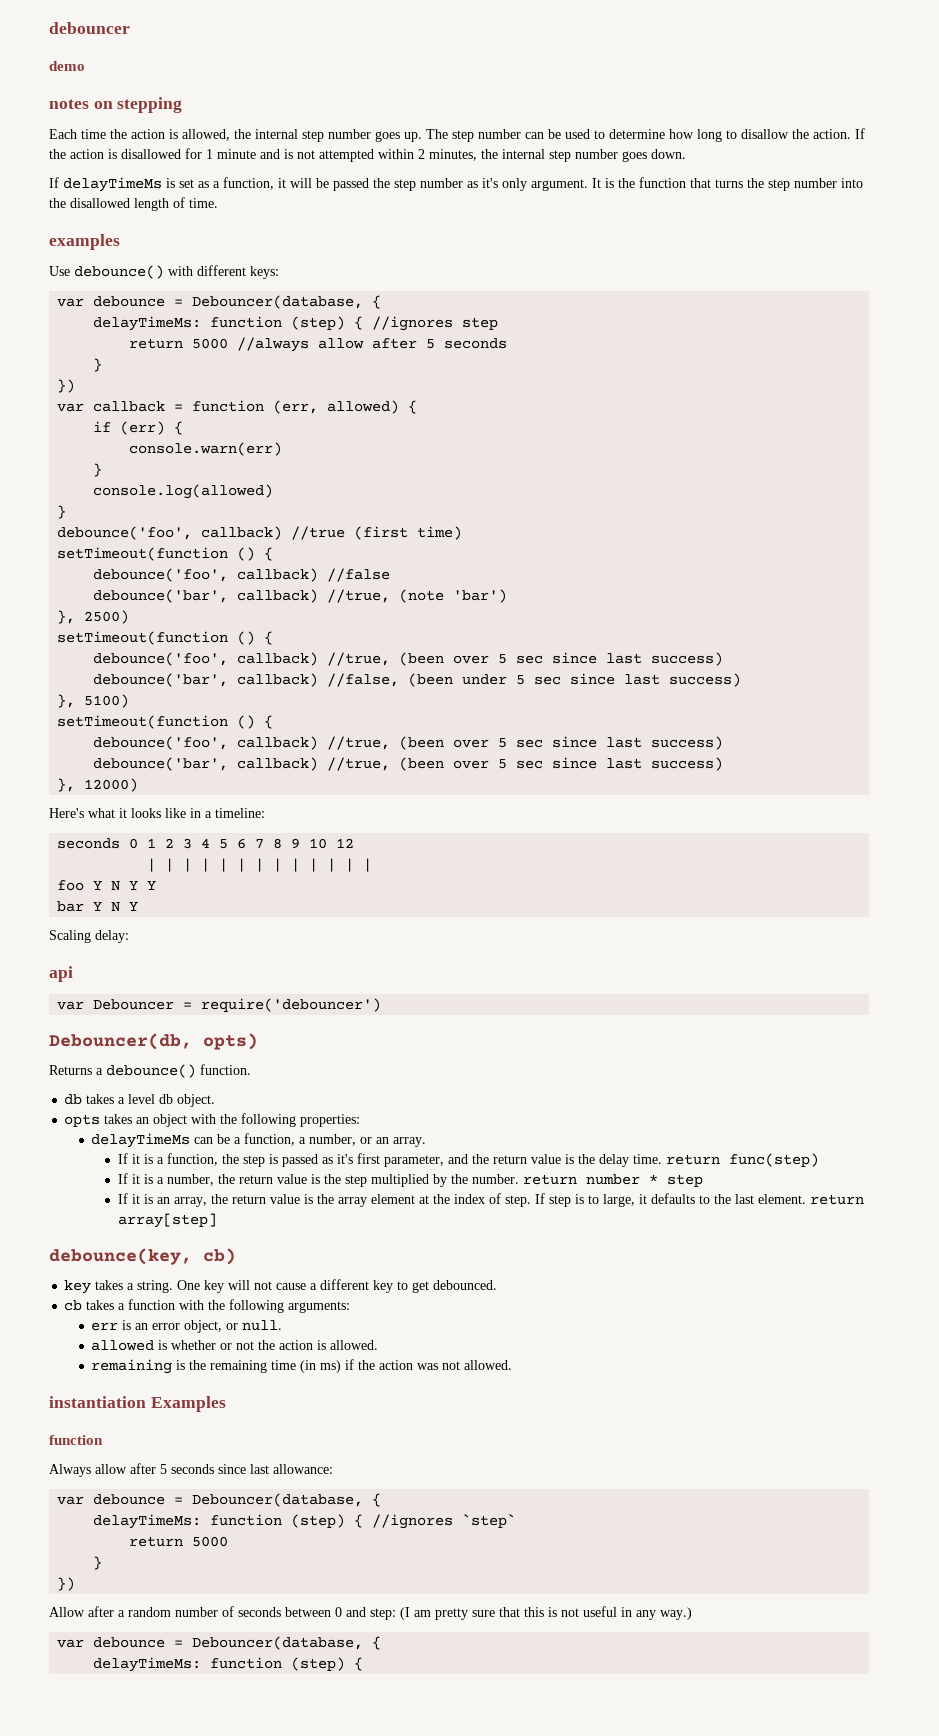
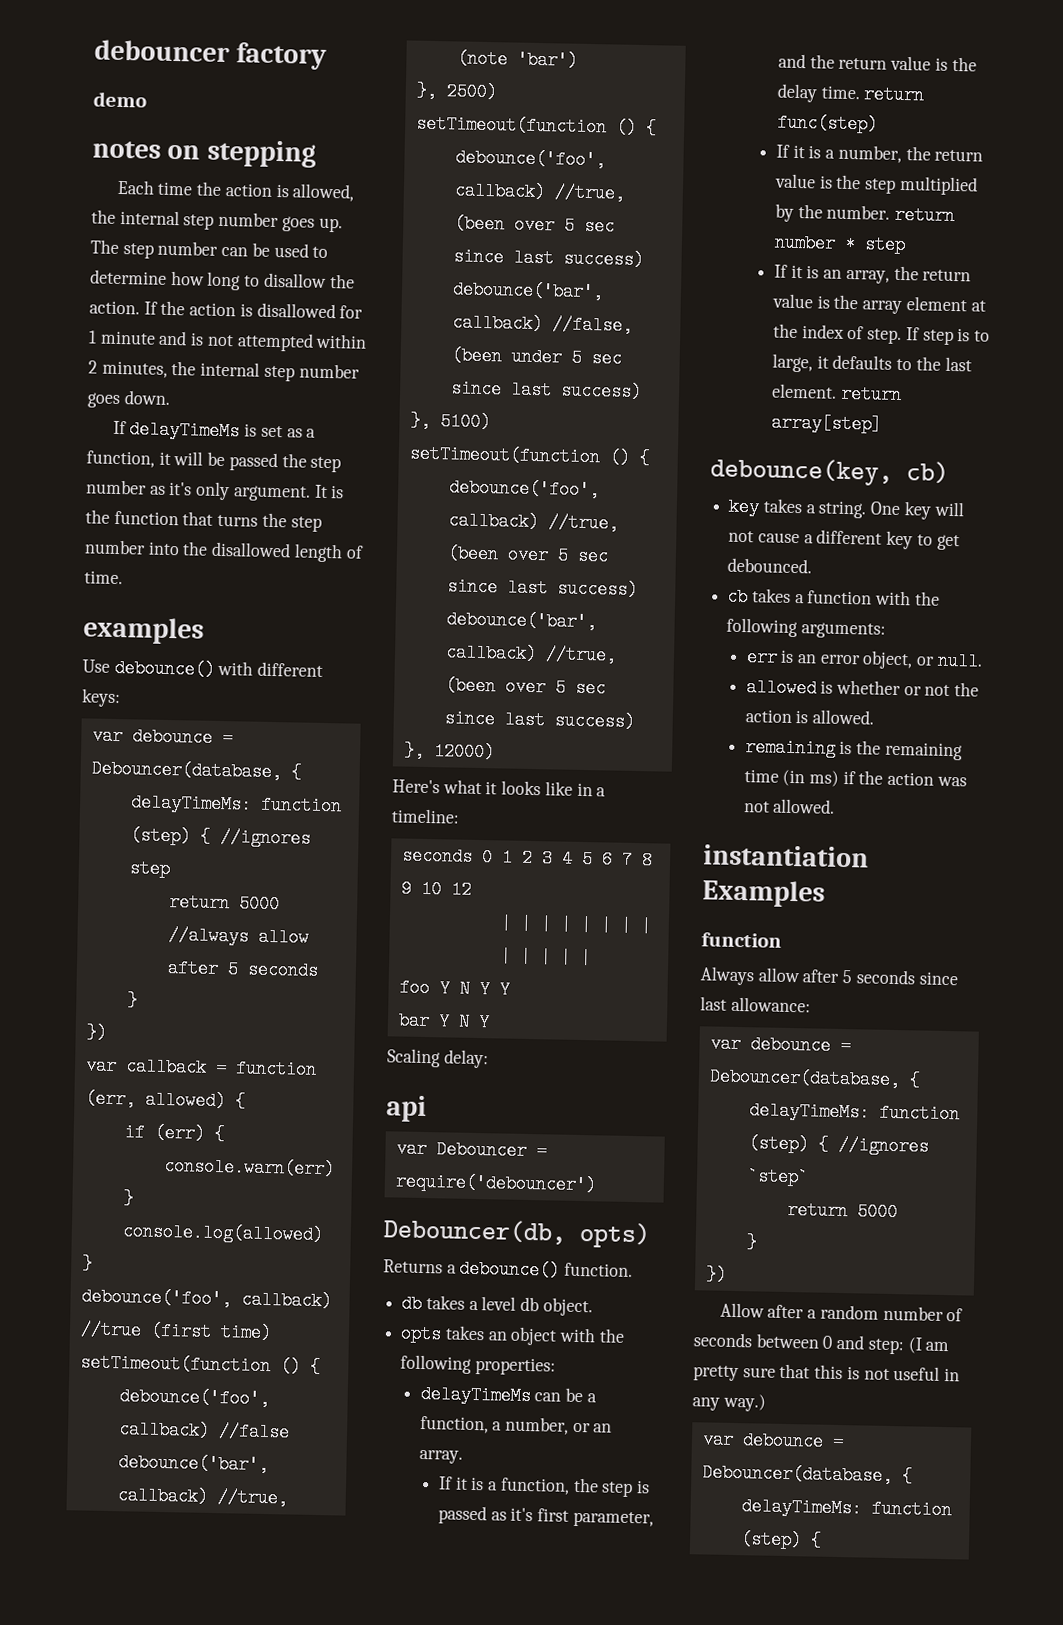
(130, 28) none -> [236,42,328,70] factory

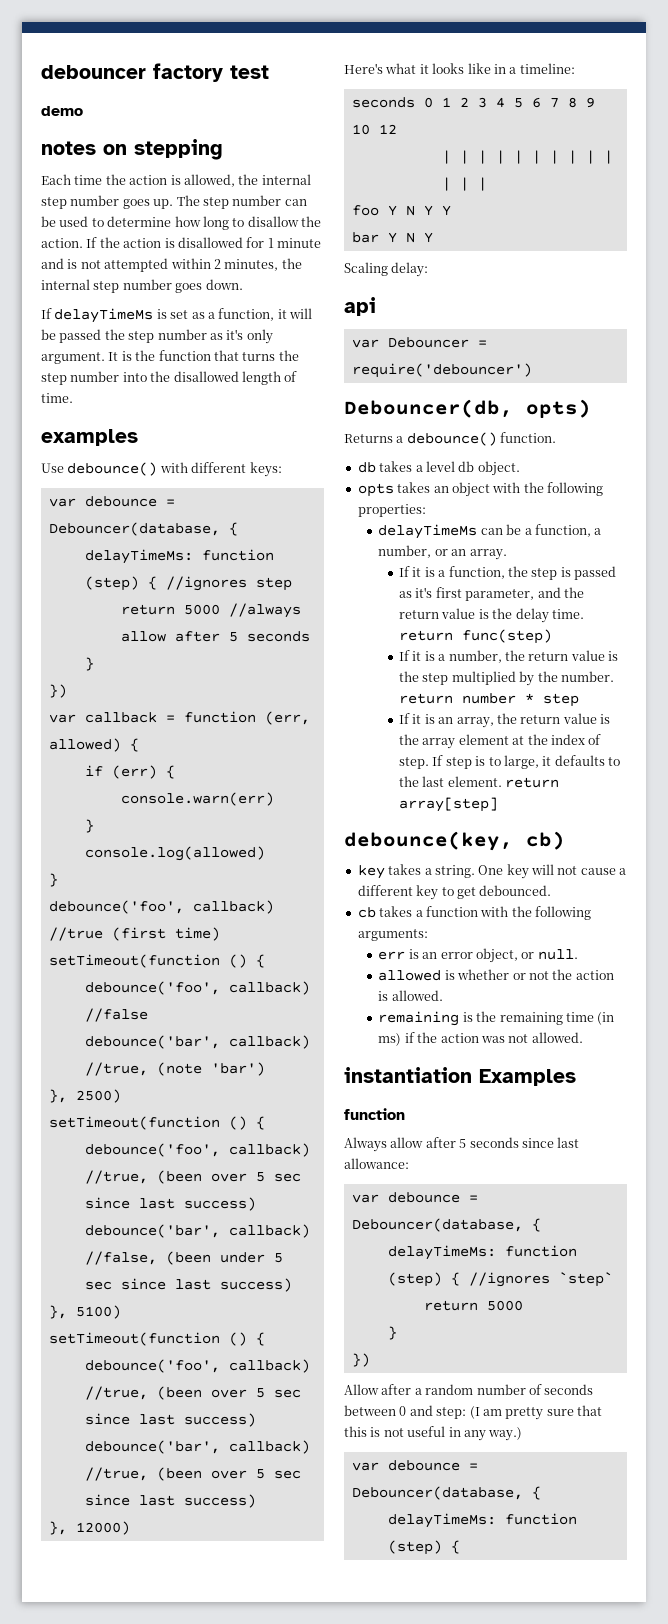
(328, 56) none -> [230,65,269,79] test

